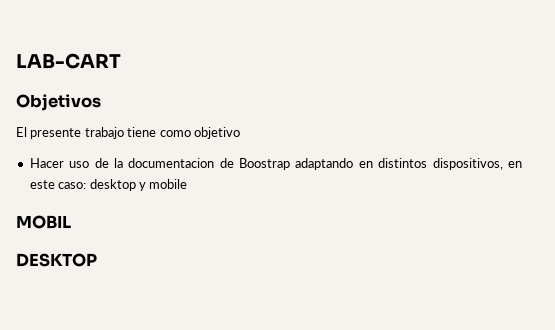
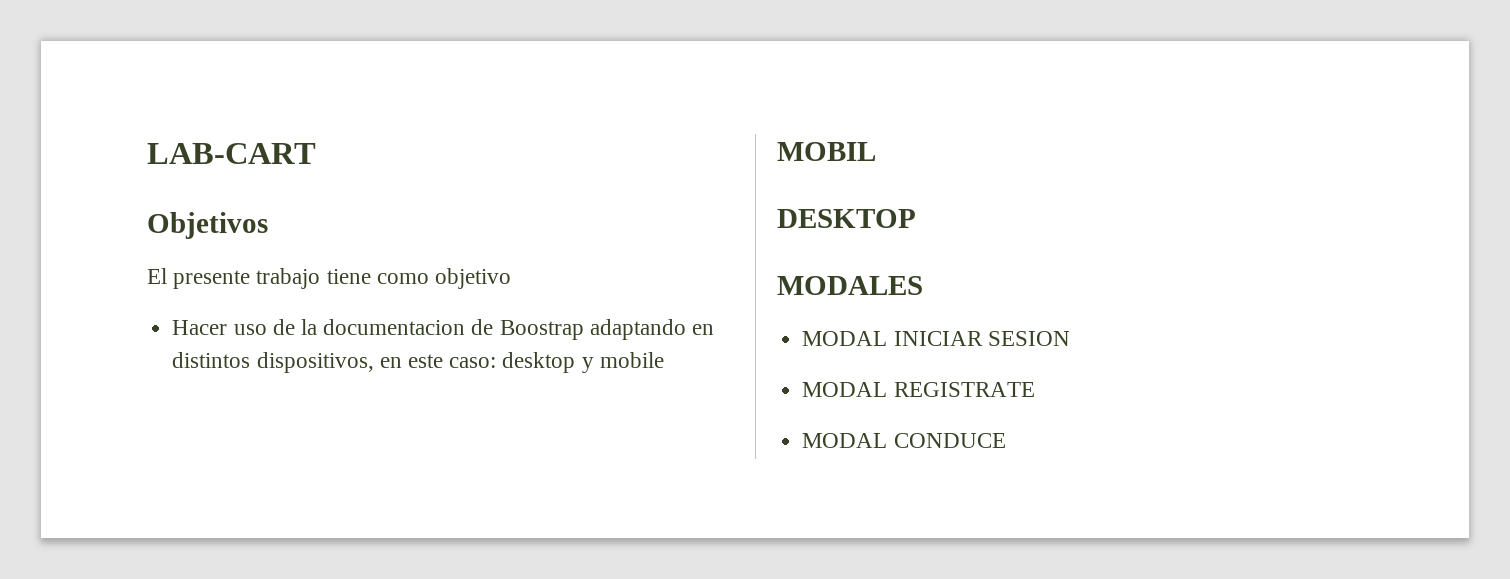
(97, 260) none -> [777,276,923,295] [802,331,1070,346] [802,382,1035,397] [802,433,1006,448] // MODALES // MODAL INICIAR SESION // MODAL REGISTRATE // MODAL CONDUCE

